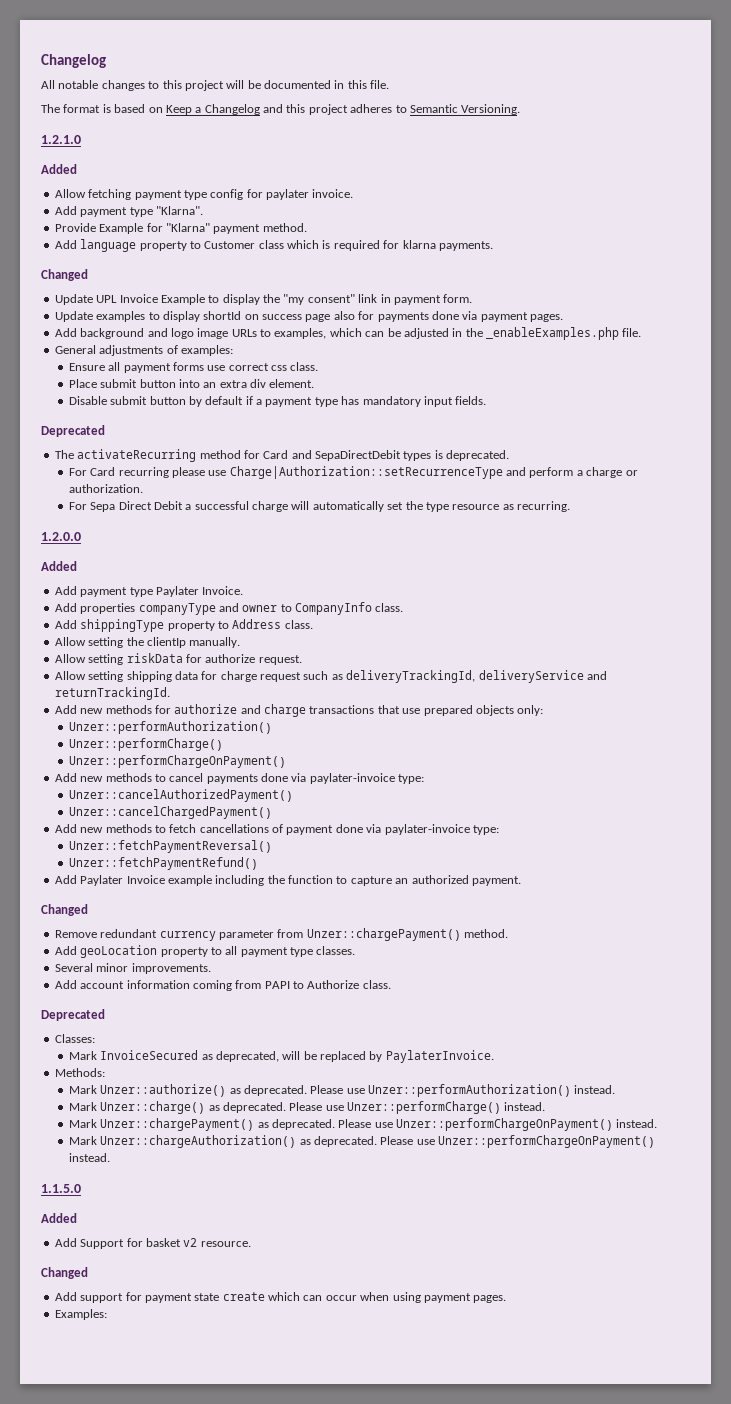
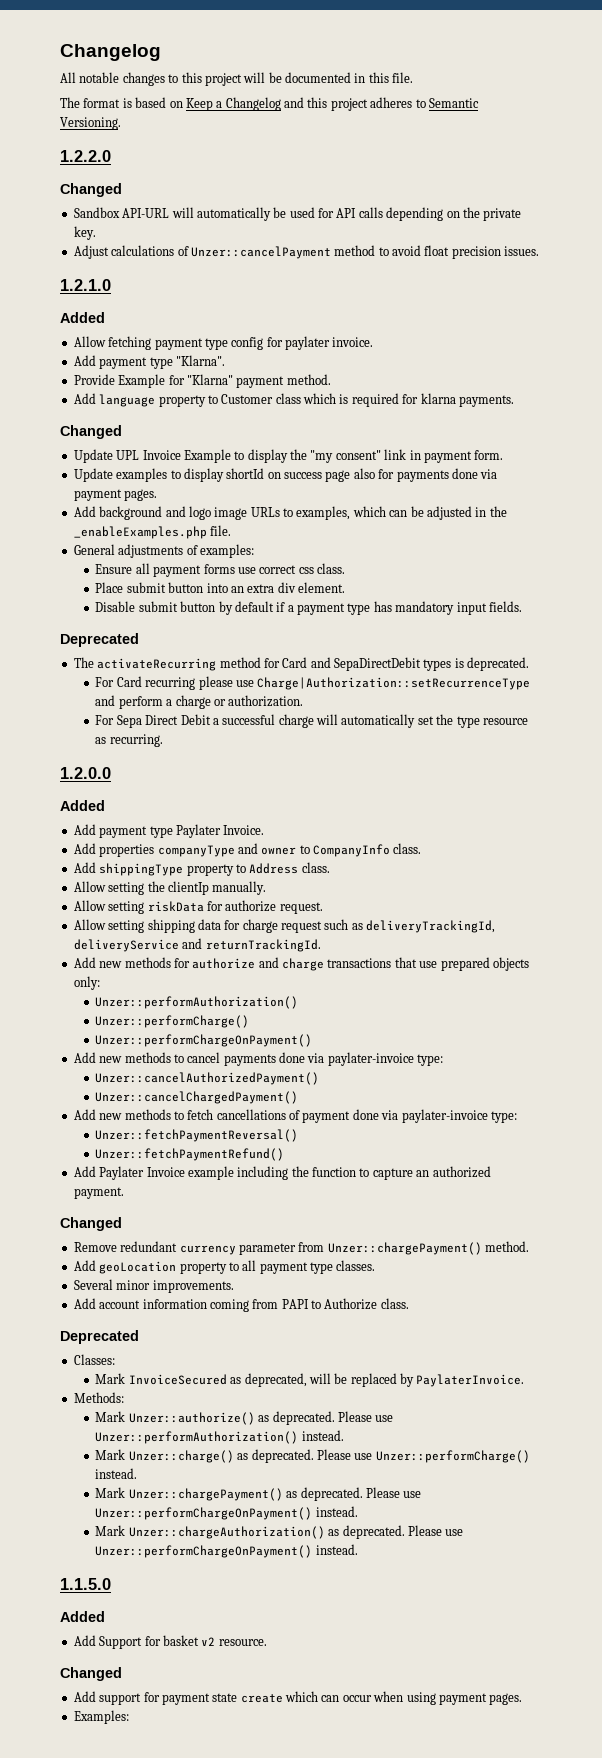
(521, 109) none -> [60,150,111,162] [60,183,122,197] [73,207,522,221] [73,226,96,240] [73,245,540,259] // 1.2.2.0 // Changed // Sandbox API-URL will automatically be used for API calls depending on the private key. // Adjust calculations of Unzer::cancelPayment method to avoid float precision issues.

